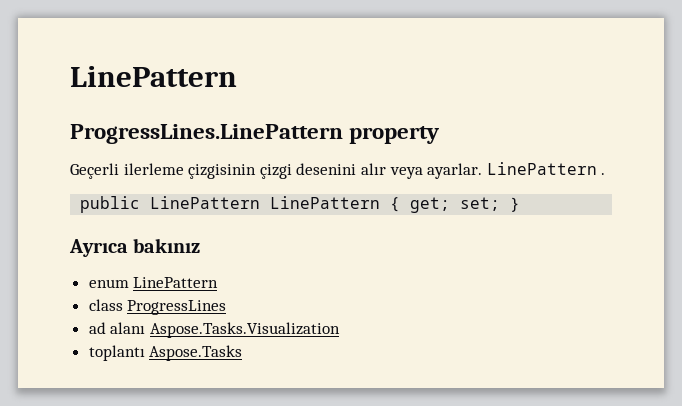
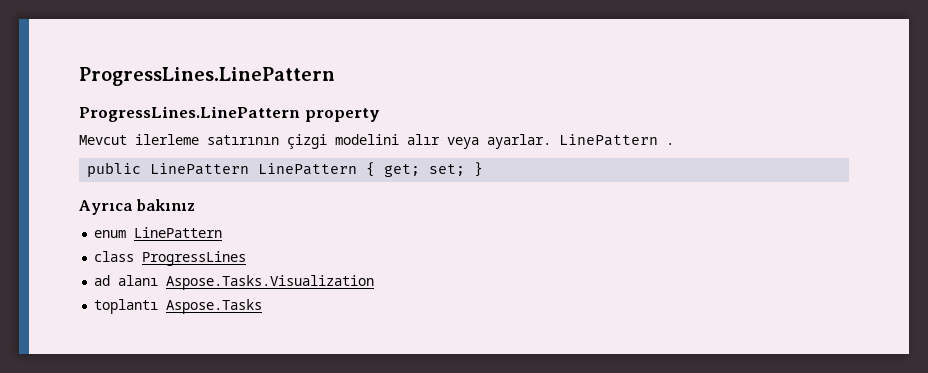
[70,66,237,87] LinePattern -> [79,67,335,86] ProgressLines.LinePattern
[70,163,357,179] Geçerli ilerleme çizgisinin çizgi desenini -> [79,134,399,149] Mevcut ilerleme satırının çizgi modelini

